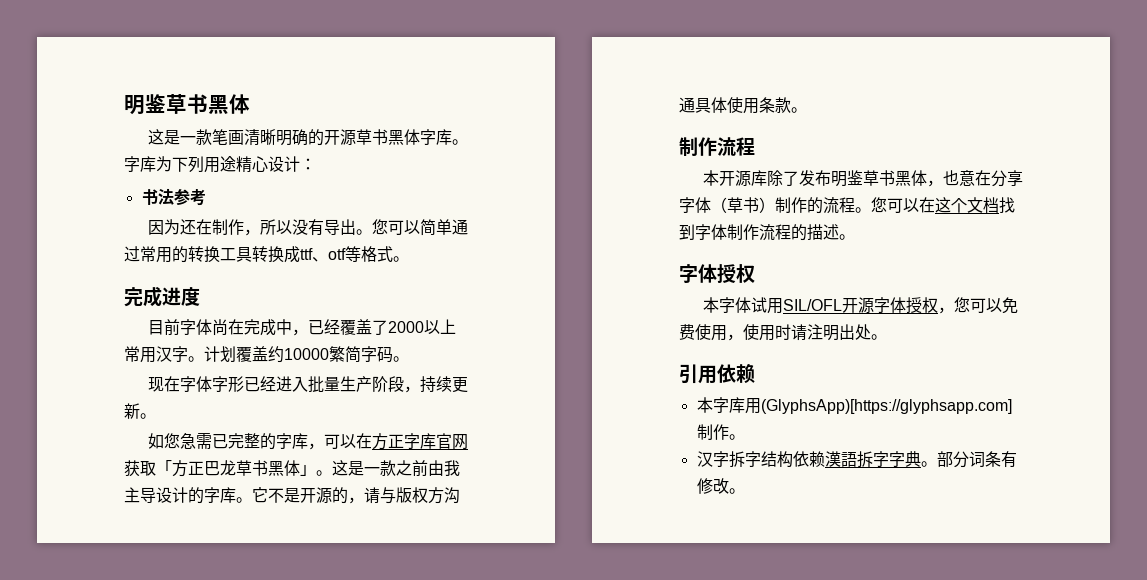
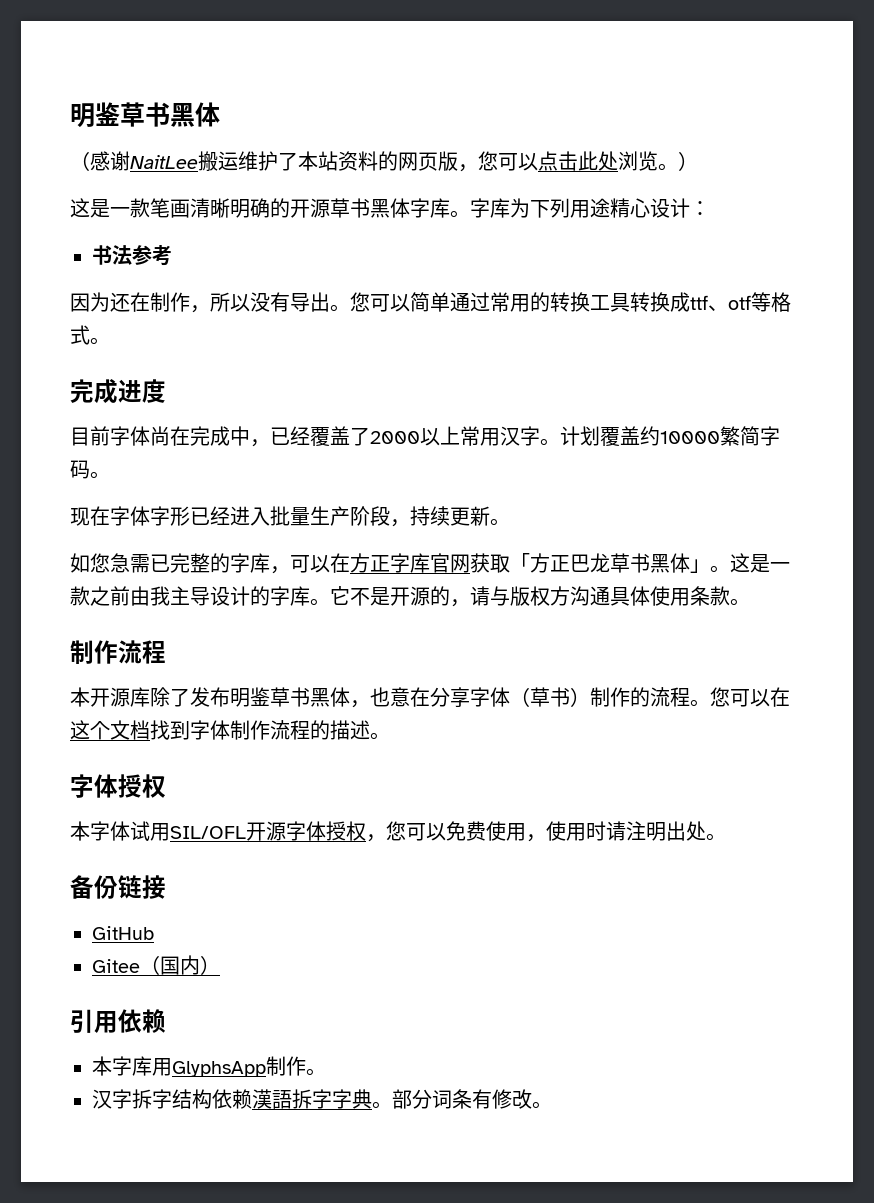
[124,94,250,115] 明鉴草书黑体 -> [70,102,220,128] [70,151,698,172] 明鉴草书黑体 // （感谢NaitLee搬运维护了本站资料的网页版，您可以点击此处浏览。）
(887, 337) none -> [70,875,166,899] [92,926,154,940] [92,955,220,975] // 备份链接 // GitHub // Gitee（国内）
[760,399,1012,414] (GlyphsApp)[https://glyphsapp.com] -> [172,1061,266,1077] GlyphsApp

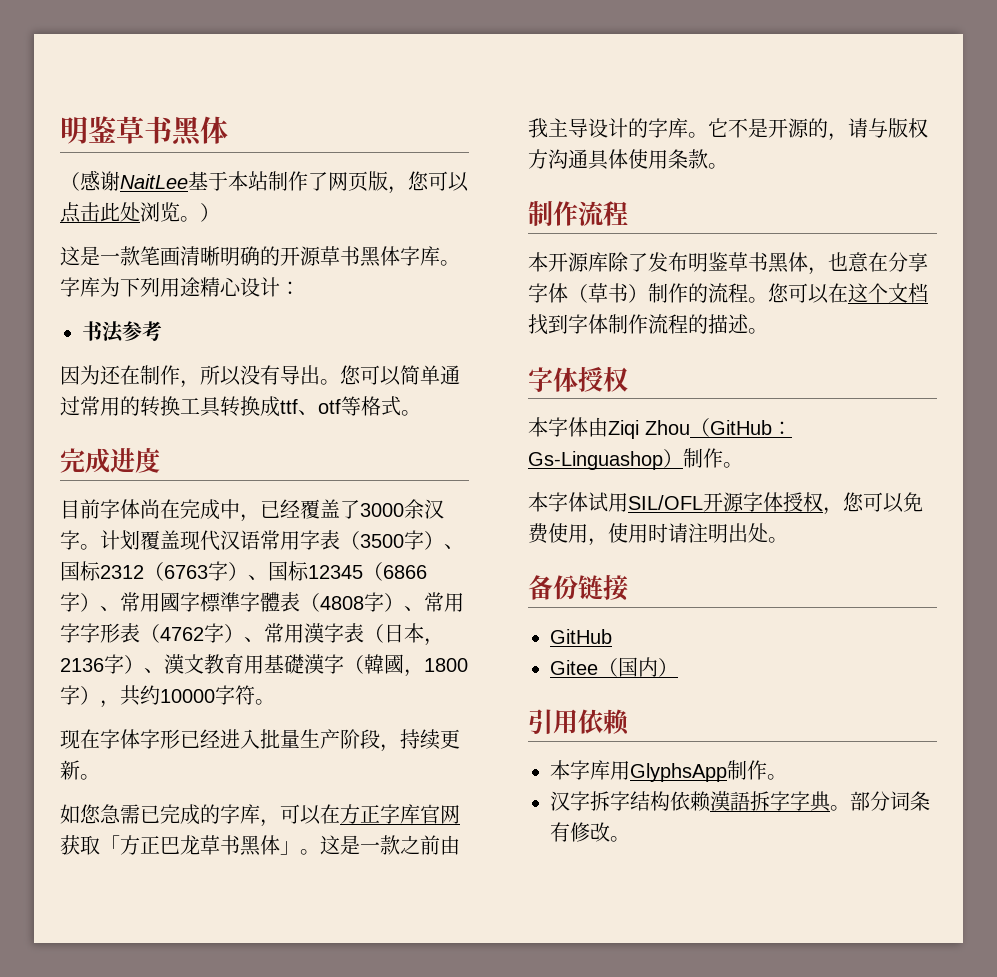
[198,151,398,171] 搬运维护了本站资料的 -> [188,171,328,191] 基于本站制作了
[370,426,500,446] 2000以上常用 -> [360,499,424,519] 3000余
[640,426,780,446] [70,460,90,479] 约10000繁简字码 -> [180,530,464,551] [60,561,427,581] [60,592,464,612] [60,623,444,646] [60,654,468,677] [60,685,255,708] 现代汉语常用字表（3500字）、国标2312（6763字）、国标12345（6866字）、常用國字標準字體表（4808字）、常用字字形表（4762字）、常用漢字表（日本，2136字）、漢文教育用基礎漢字（韓國，1800字），共约10000字符
[190,553,210,573] 整 -> [180,804,200,825] 成
(166, 786) none -> [528,417,792,439] [528,448,743,470] // 本字体由Ziqi Zhou（GitHub：Gs-Linguashop）制作。

